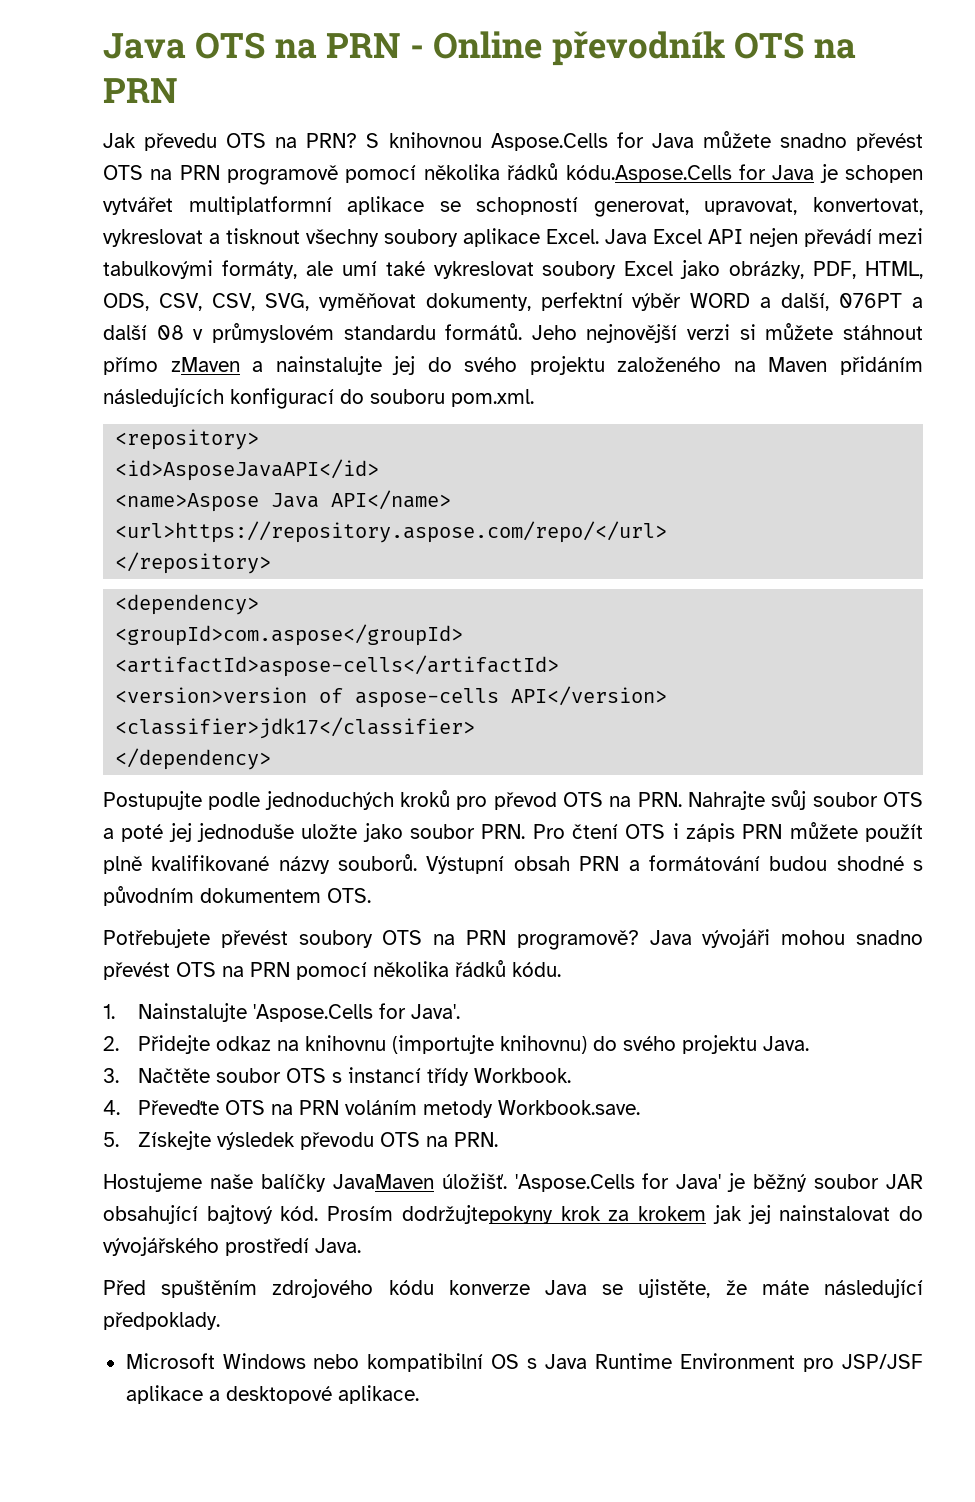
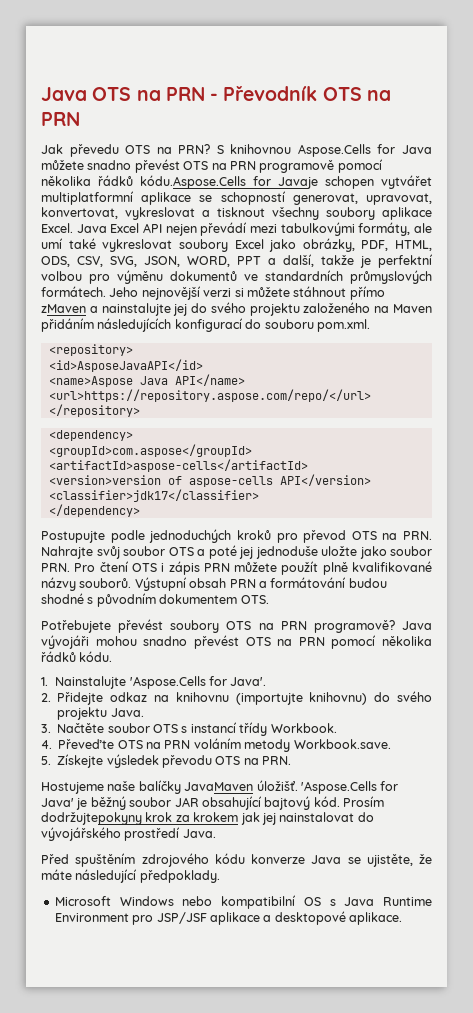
[433,31,725,66] Online převodník -> [223,86,318,101] Převodník
[772,164,838,183] Java je -> [278,177,318,189] Javaje
[211,292,923,311] [103,323,523,343] CSV, SVG, vyměňovat dokumenty, perfektní výběr WORD a další, 076PT a další 08 v průmyslovém standardu formátů. -> [110,254,433,268] [41,270,432,284] [41,286,106,297] SVG, JSON, WORD, PPT a další, takže je perfektní volbou pro výměnu dokumentů ve standardních průmyslových formátech.

